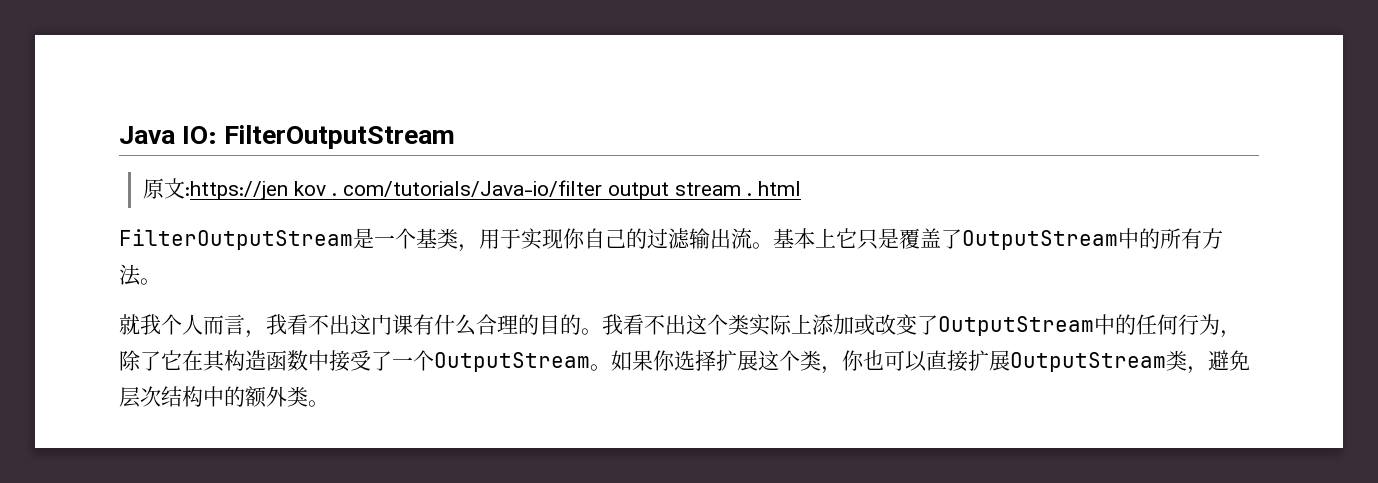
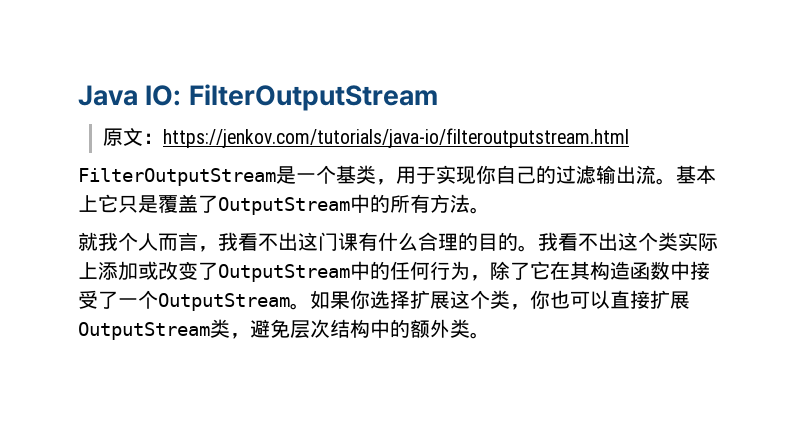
[184,180,801,200] :https://jen kov . com/tutorials/Java-io/filter output stream . html -> [142,128,629,148] ：https://jenkov.com/tutorials/java-io/filteroutputstream.html

